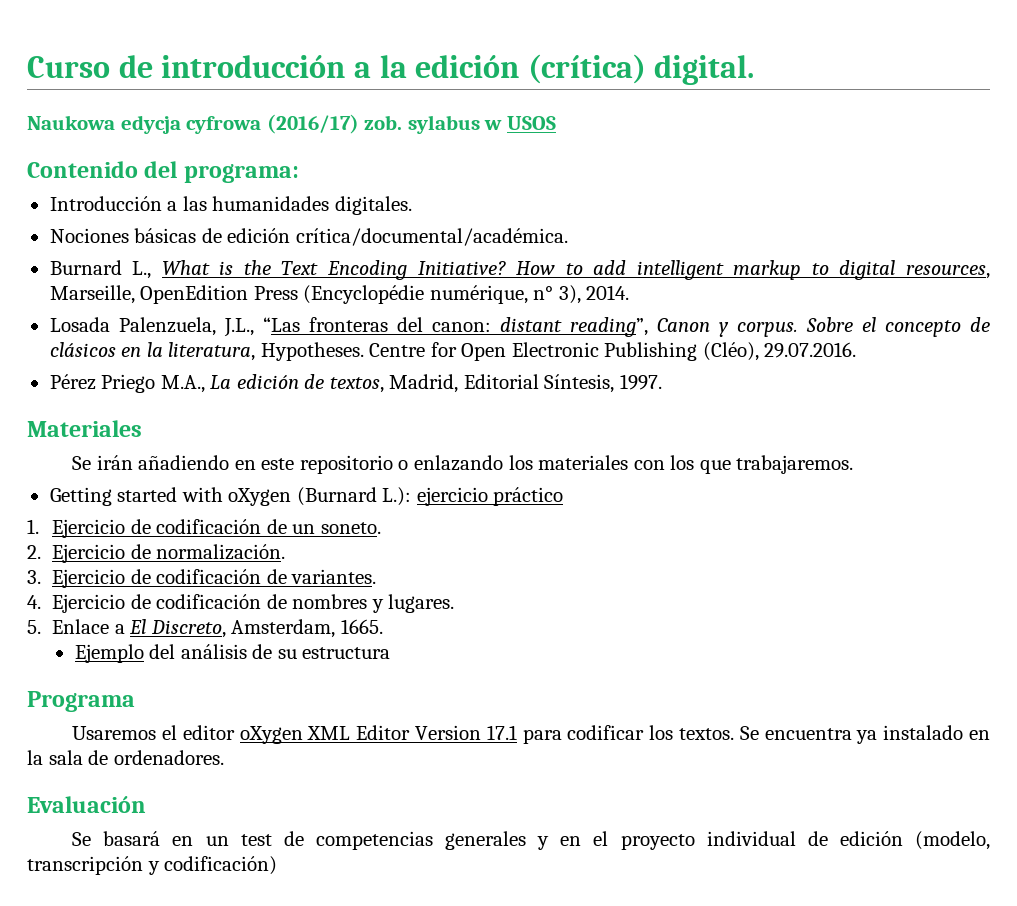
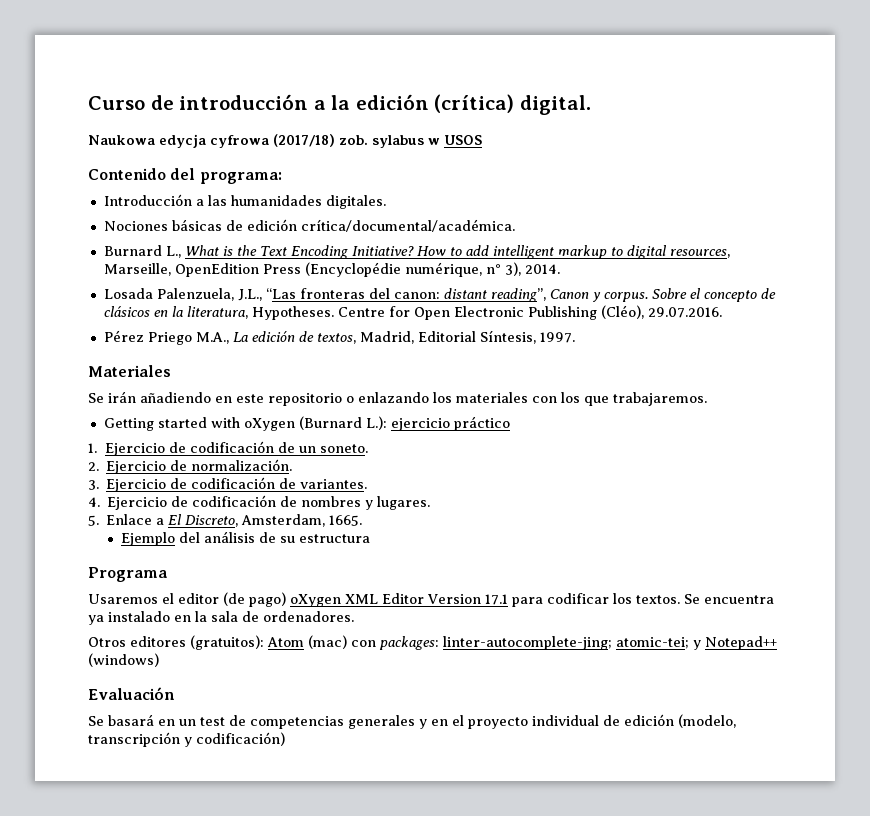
[266,114,359,134] (2016/17) -> [273,134,335,147] (2017/18)
(235, 732) none -> [223,592,286,607] (de pago)
(224, 757) none -> [88,635,777,650] [88,653,159,667] // Otros editores (gratuitos): Atom (mac) con packages: linter-autocomplete-jing; atomic-tei; y Notepad++ (windows)

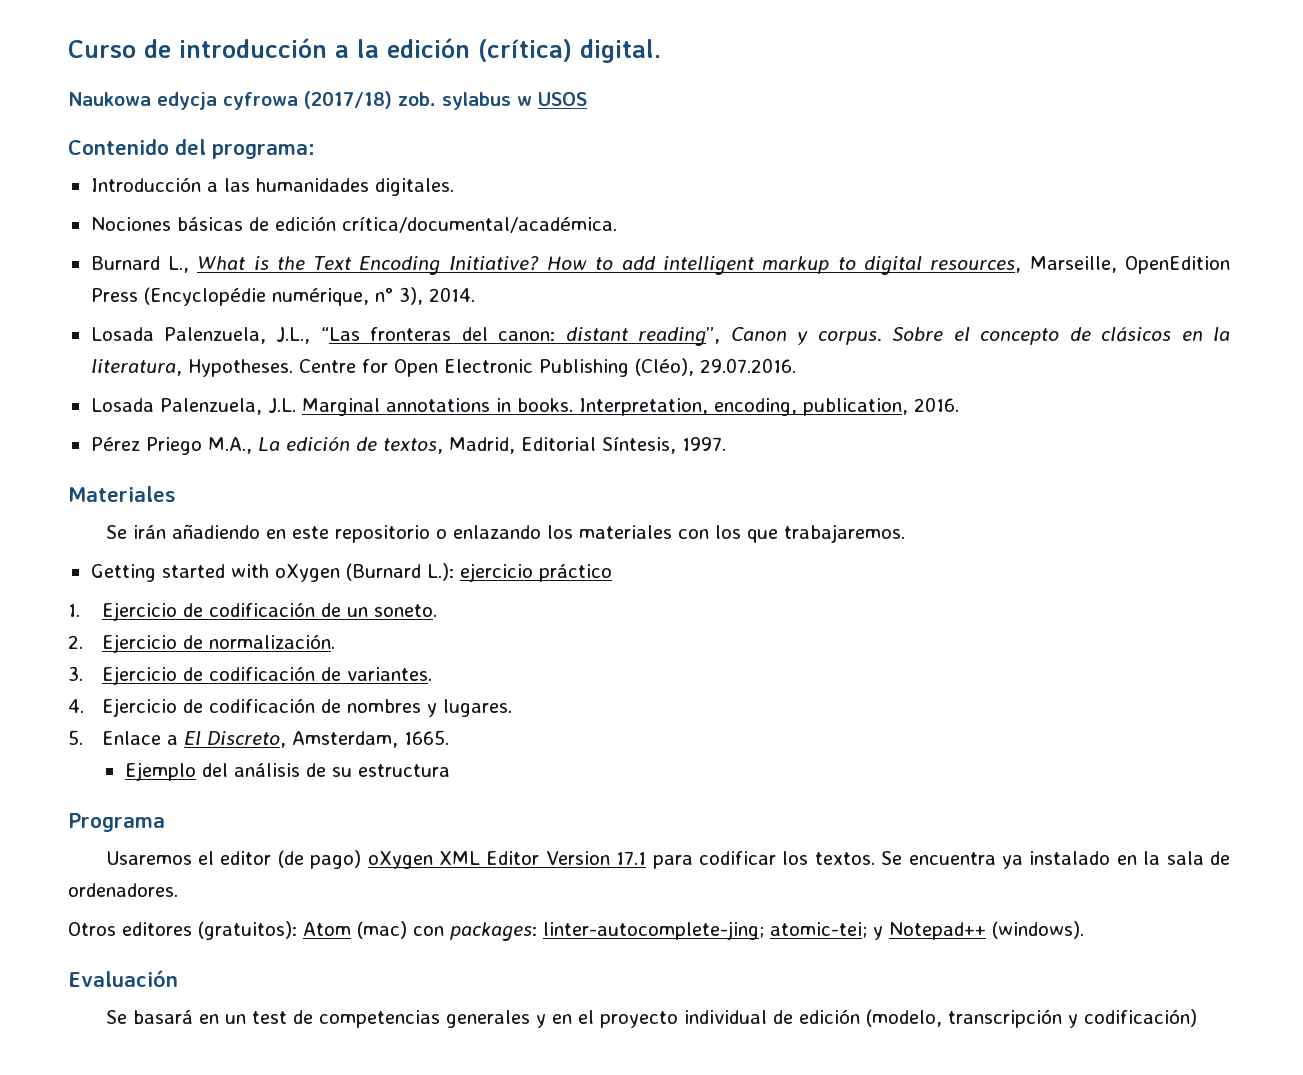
(722, 312) none -> [90,397,959,416] // Losada Palenzuela, J.L. Marginal annotations in books. Interpretation, encoding, publication, 2016.
[88,653,159,667] (windows) -> [992,921,1084,939] (windows).

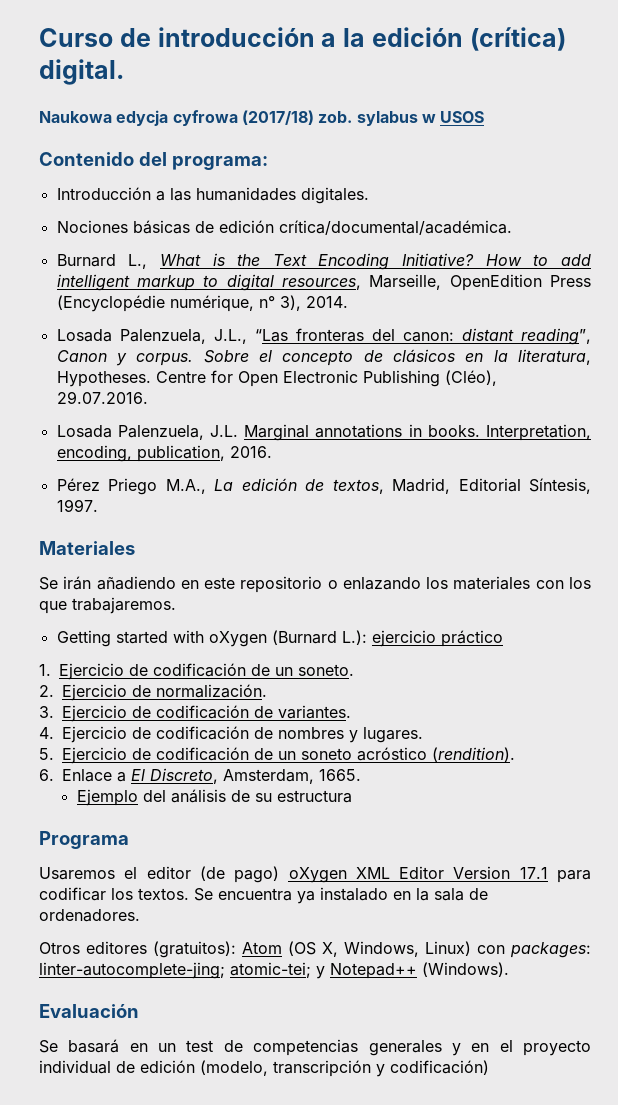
(83, 737) none -> [62,747,515,764] [39,769,54,781] Ejercicio de codificación de un soneto acróstico (rendition). // 6.
[357,921,407,939] (mac) -> [288,941,471,957] (OS X, Windows, Linux)
[992,921,1084,939] (windows). -> [422,962,509,977] (Windows).

